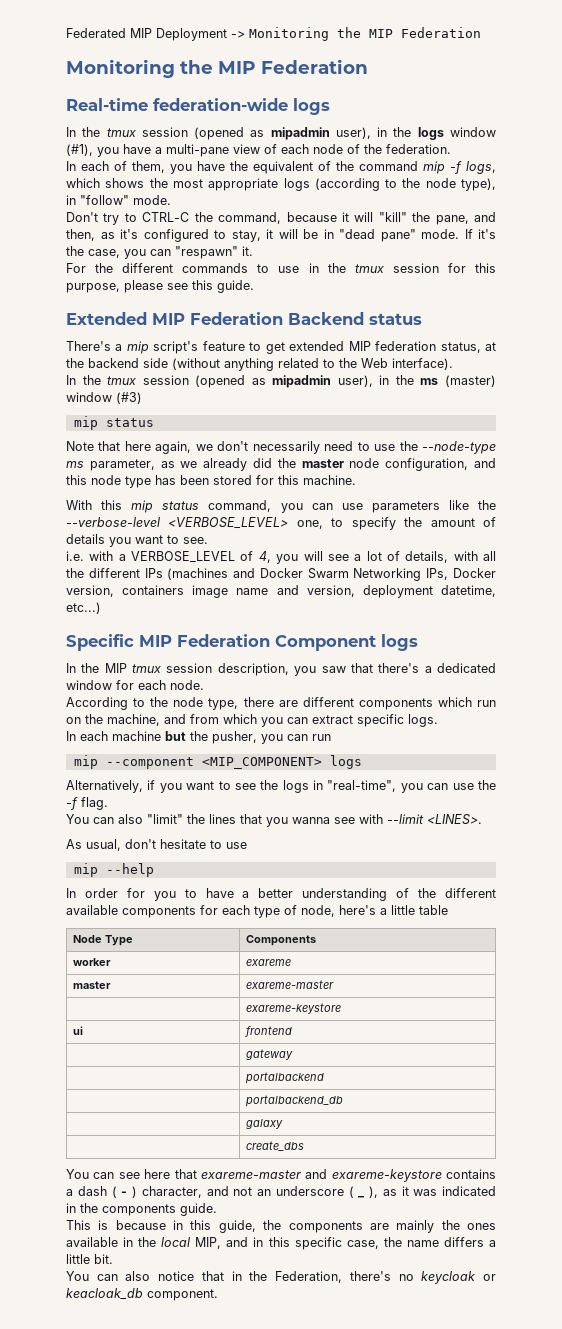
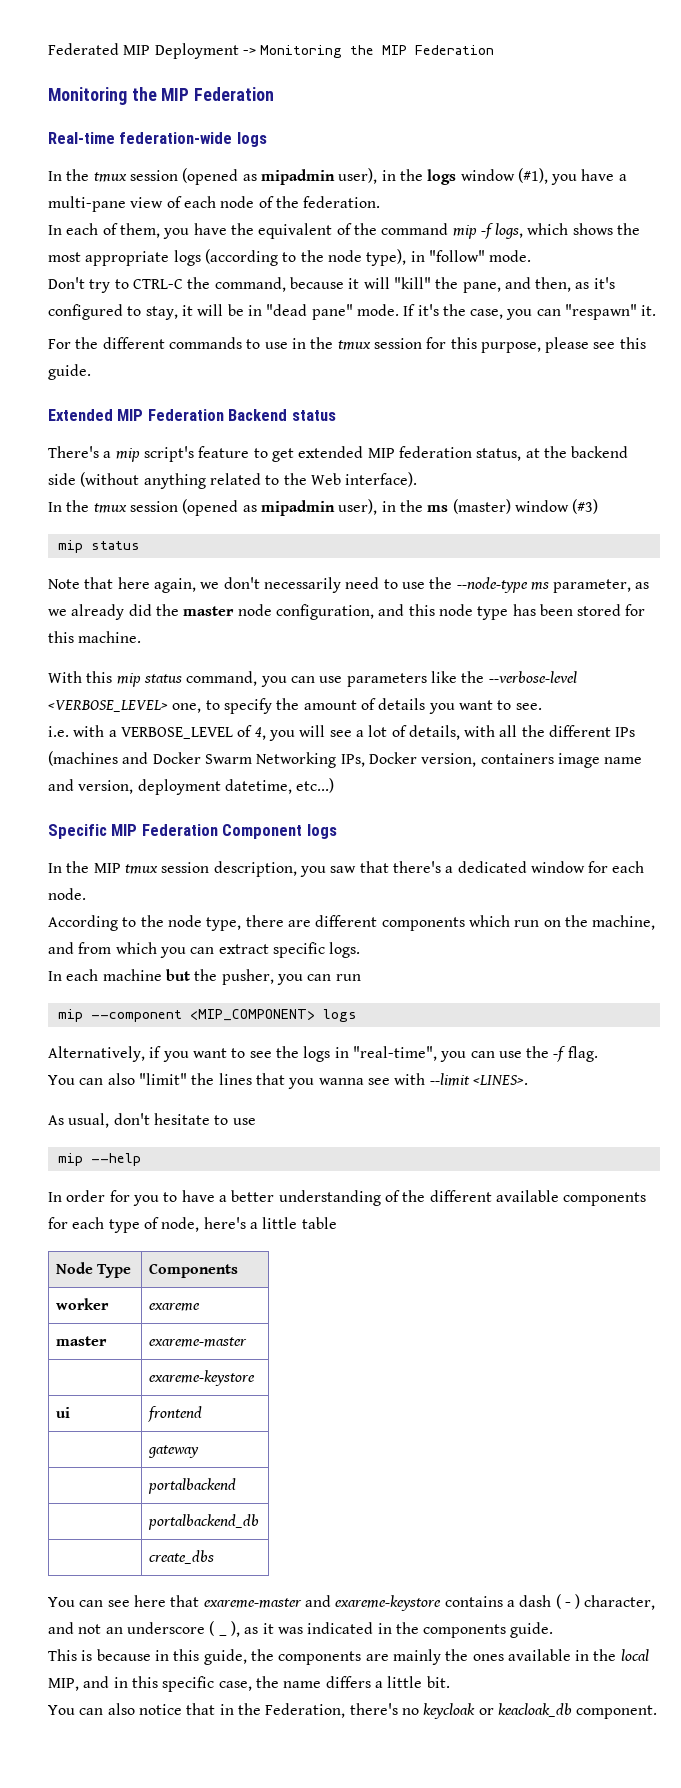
[245,1119,283,1129] // | galaxy -> (259, 1522) none

